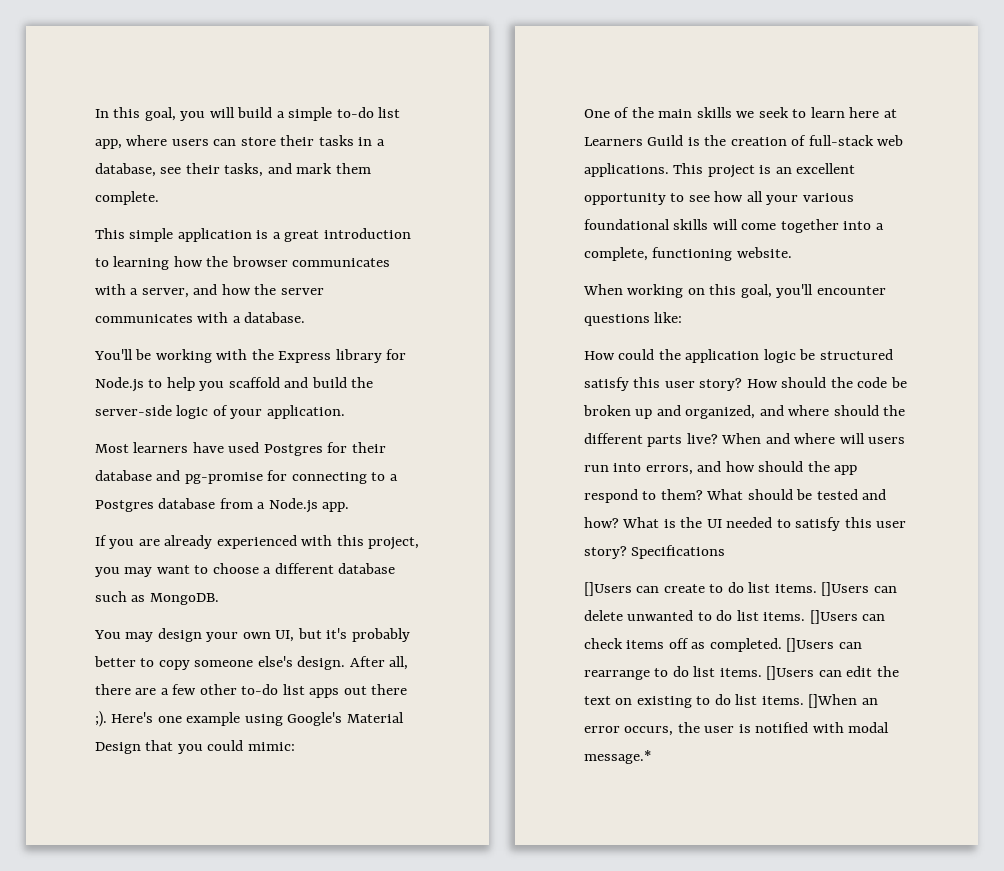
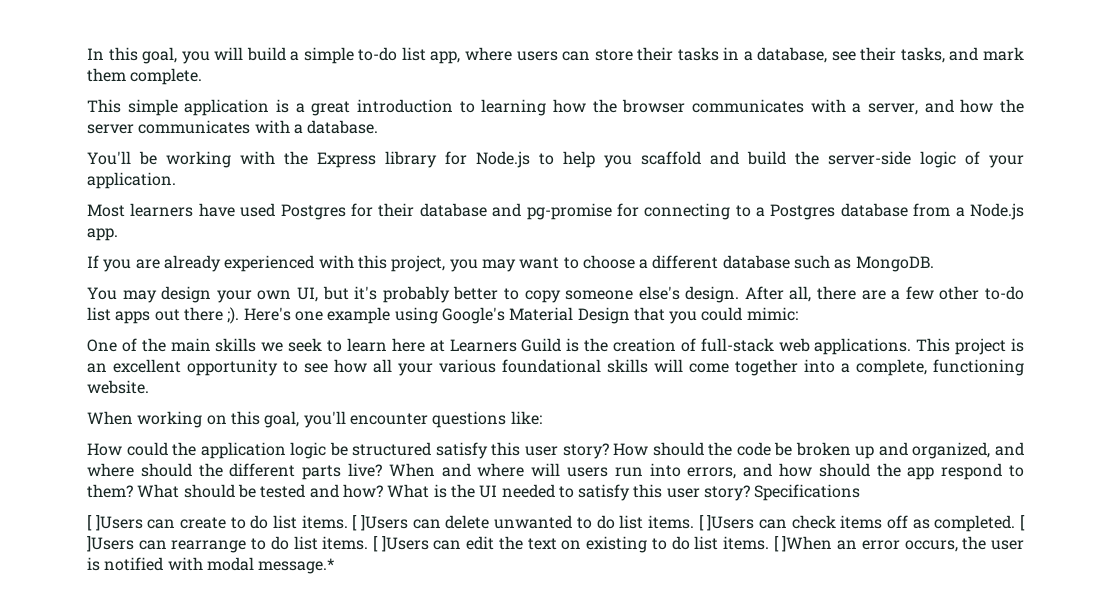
[584,582,632,596] []Users -> [87,515,143,531] [ ]Users
[821,582,870,596] []Users -> [352,515,409,531] [ ]Users
[809,610,858,624] []Users -> [698,515,755,531] [ ]Users
[786,638,835,652] []Users -> [1019,515,1025,531] [87,536,134,552] [ ]Users
[766,666,815,680] []Users -> [373,536,429,552] [ ]Users
[808,694,858,708] []When -> [773,536,833,552] [ ]When

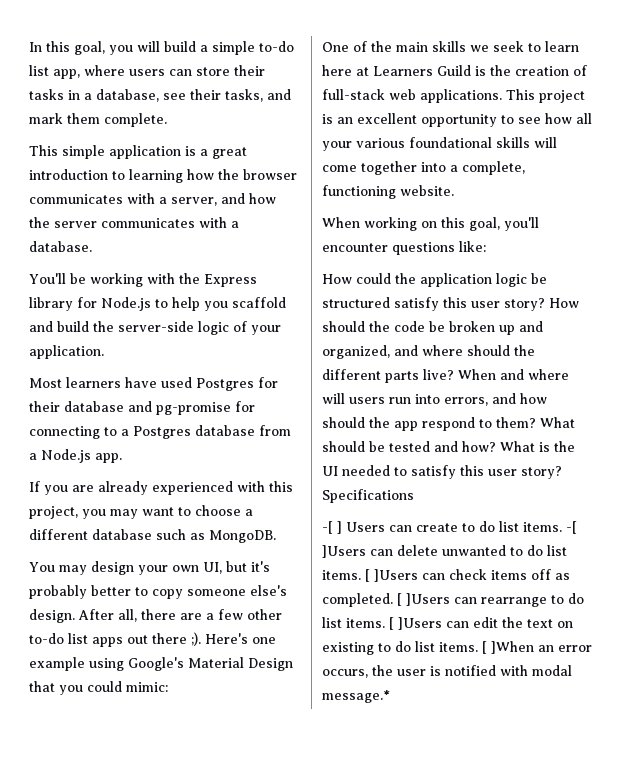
[87,515,143,531] [ ]Users -> [322,521,385,534] -[ ] Users
[352,515,358,531] [ -> [566,521,577,534] -[

